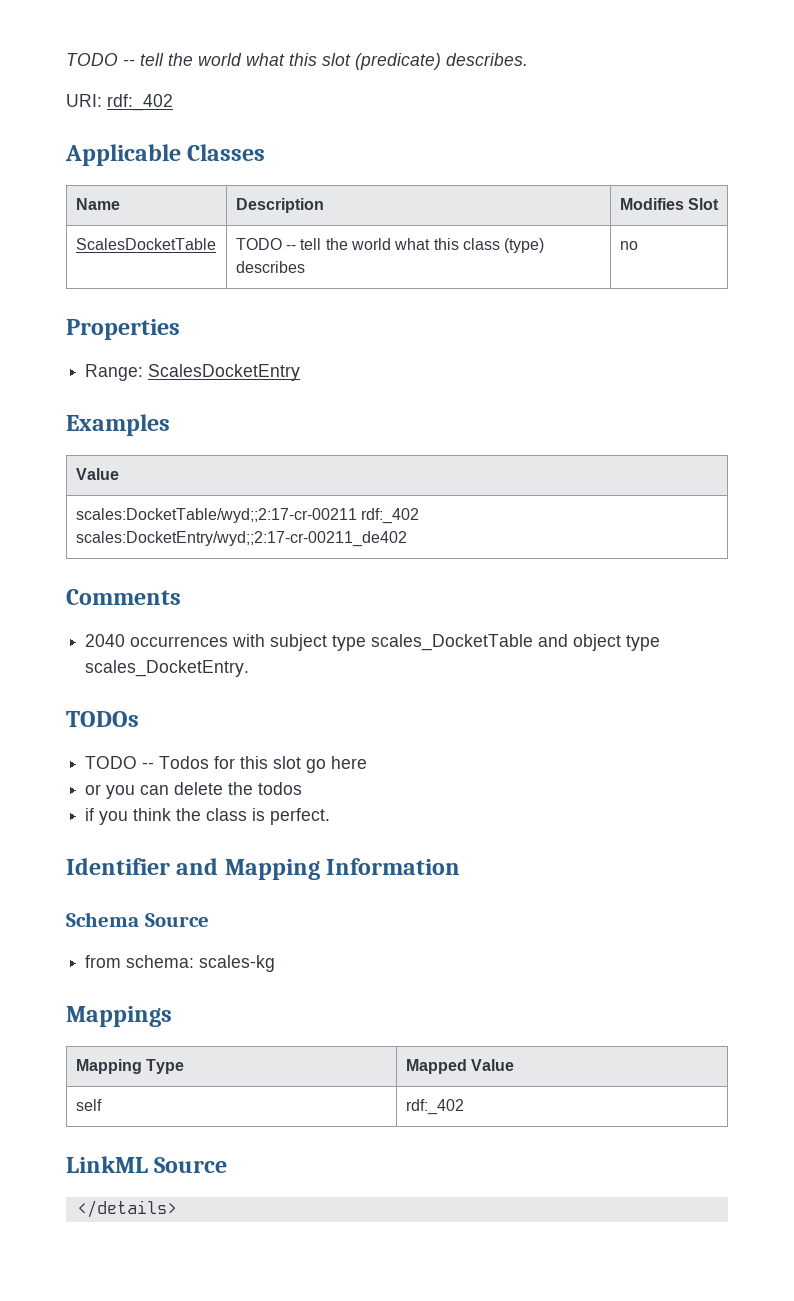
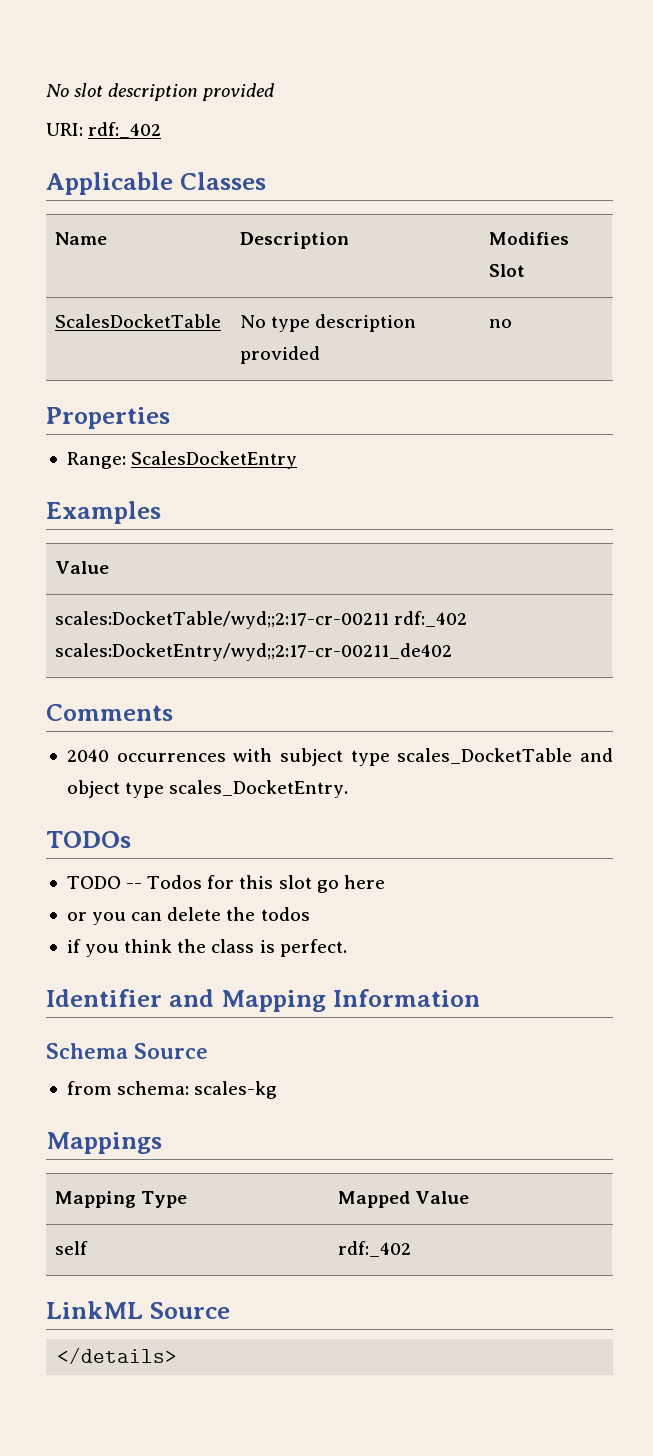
[66,53,528,70] TODO -- tell the world what this slot (predicate) describes. -> [46,83,275,101] No slot description provided
[235,238,545,253] [235,261,305,273] TODO -- tell the world what this class (type) describes -> [240,314,417,332] [240,346,321,364] No type description provided

